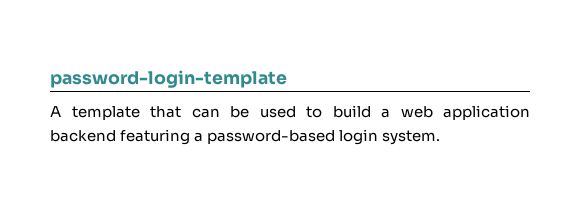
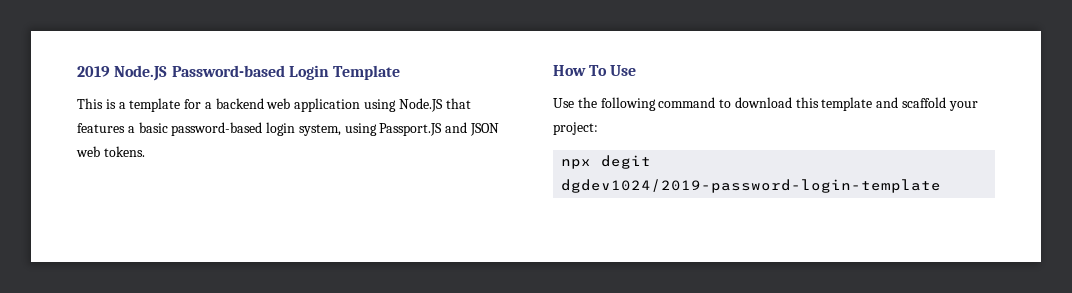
[50,70,287,88] [50,105,530,120] [50,129,441,145] password-login-template // A template that can be used to build a web application backend featuring a password-based login system. -> [77,65,401,81] [77,98,471,112] [77,122,500,136] [76,146,145,157] [553,65,637,76] [553,97,978,111] [553,122,598,135] [561,155,652,169] [561,179,942,193] 2019 Node.JS Password-based Login Template // This is a template for a backend web application using Node.JS that features a basic password-based login system, using Passport.JS and JSON web tokens. // How To Use // Use the following command to download this template and scaffold your project: // npx degit dgdev1024/2019-password-login-template

